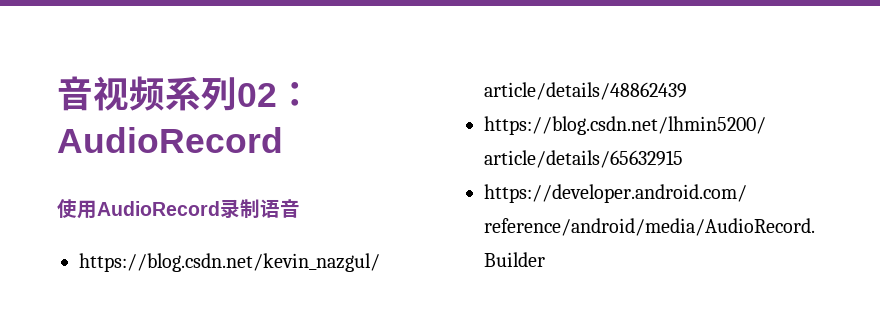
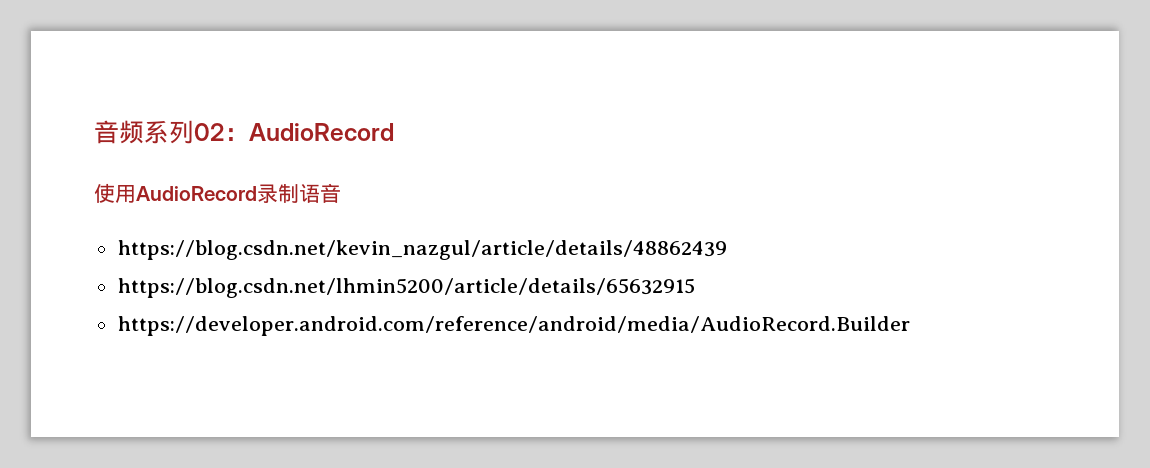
[57,76,129,111] 音视 -> [94,120,119,144] 音

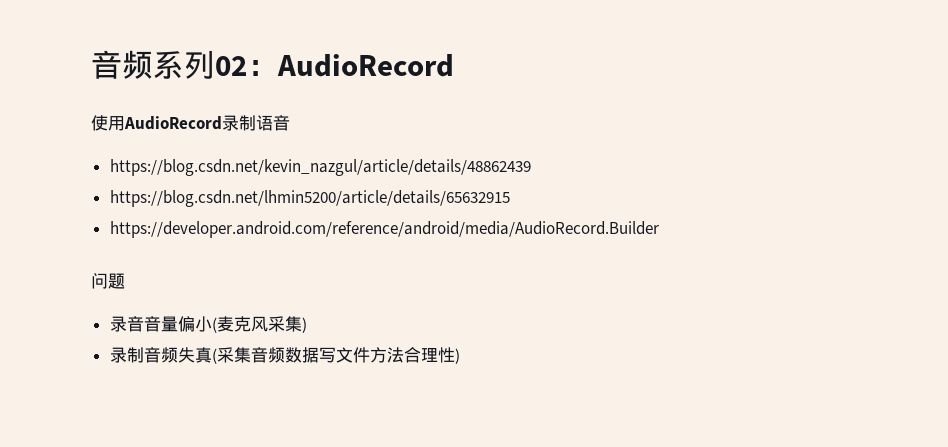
(910, 326) none -> [91,273,125,289] [109,316,307,333] [109,347,460,364] // 问题 // 录音音量偏小(麦克风采集) // 录制音频失真(采集音频数据写文件方法合理性)

